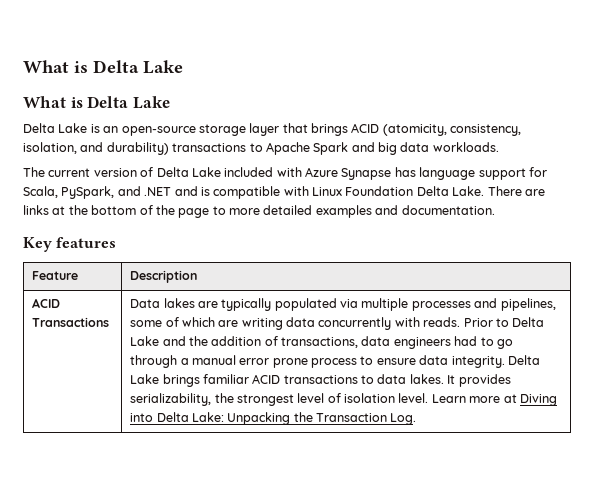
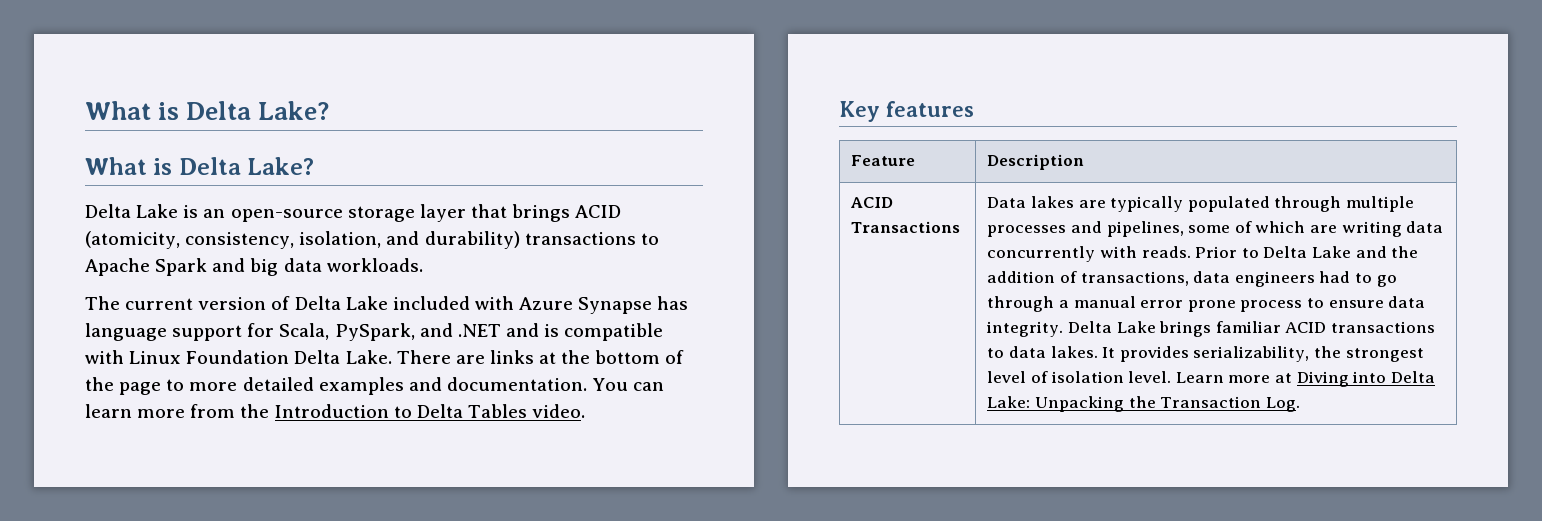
[23,60,183,74] [23,96,170,109] What is Delta Lake // What is Delta Lake -> [85,101,330,120] [85,157,315,175] What is Delta Lake? // What is Delta Lake?
(495, 210) none -> [592,378,665,391] [85,404,586,418] You can learn more from the Introduction to Delta Tables video.
[340,299,359,308] via -> [1274,196,1342,212] through

